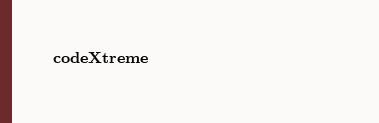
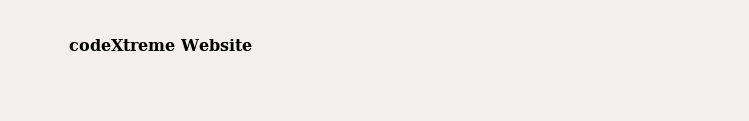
(148, 57) none -> [180,39,252,51] Website

